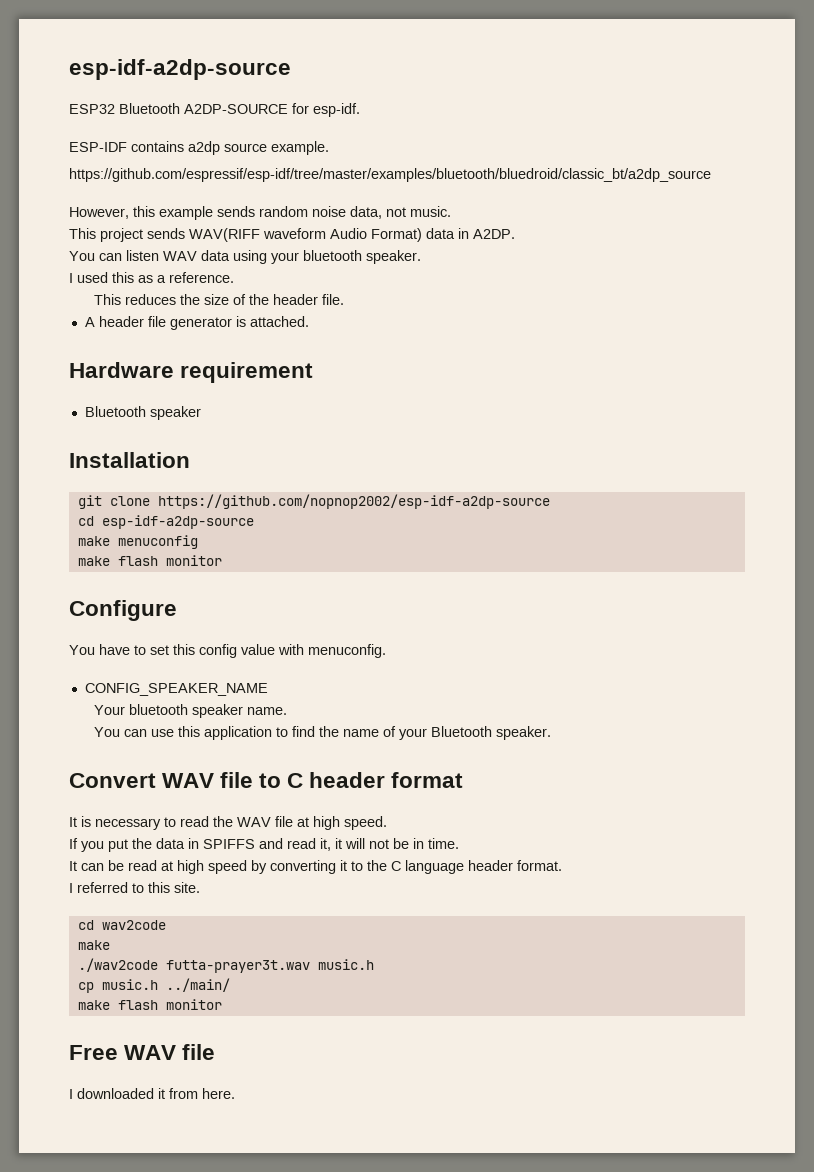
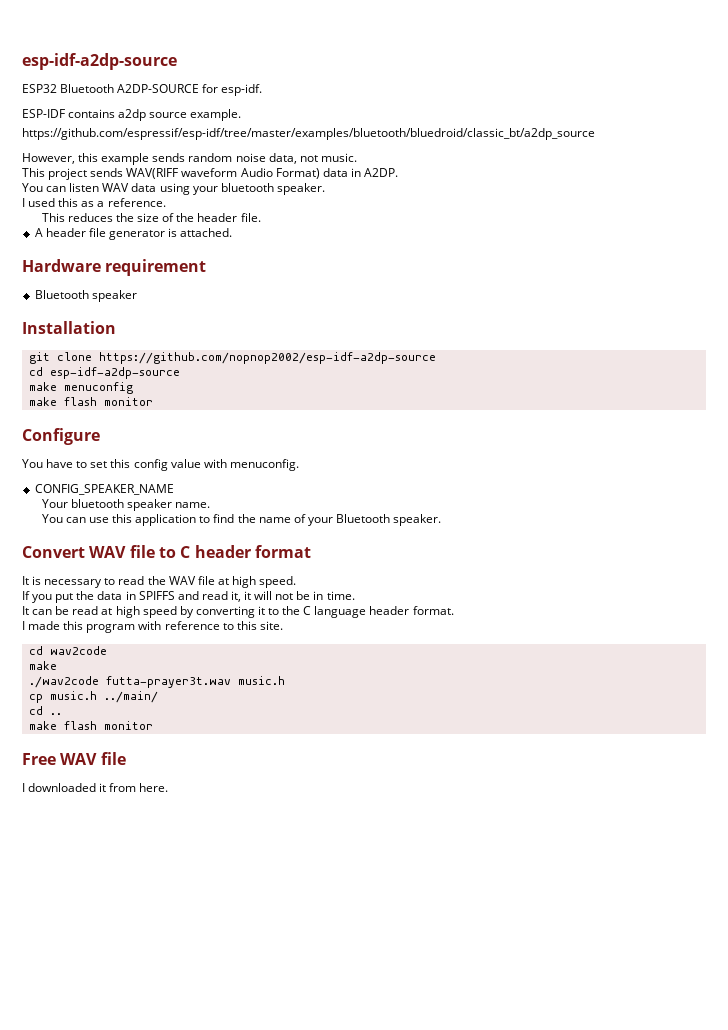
[77,882,128,893] referred -> [28,621,220,633] made this program with reference
(230, 985) none -> [28,706,62,715] // cd ..

